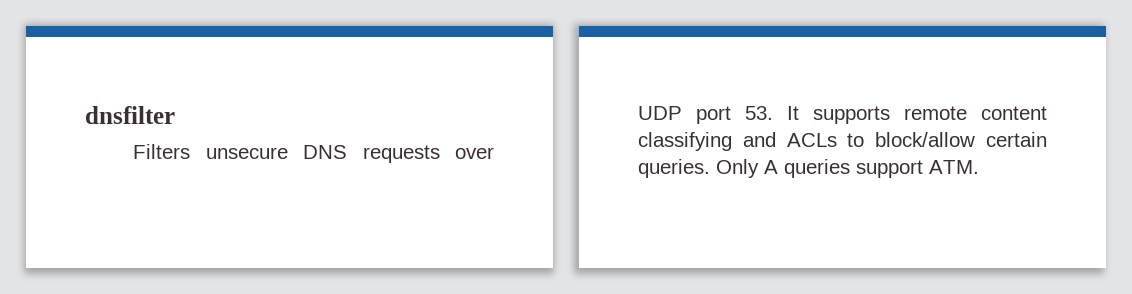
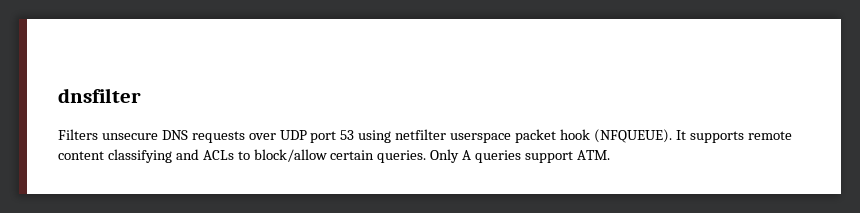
[745,106,773,120] 53. -> [340,129,672,143] 53 using netfilter userspace packet hook (NFQUEUE).

